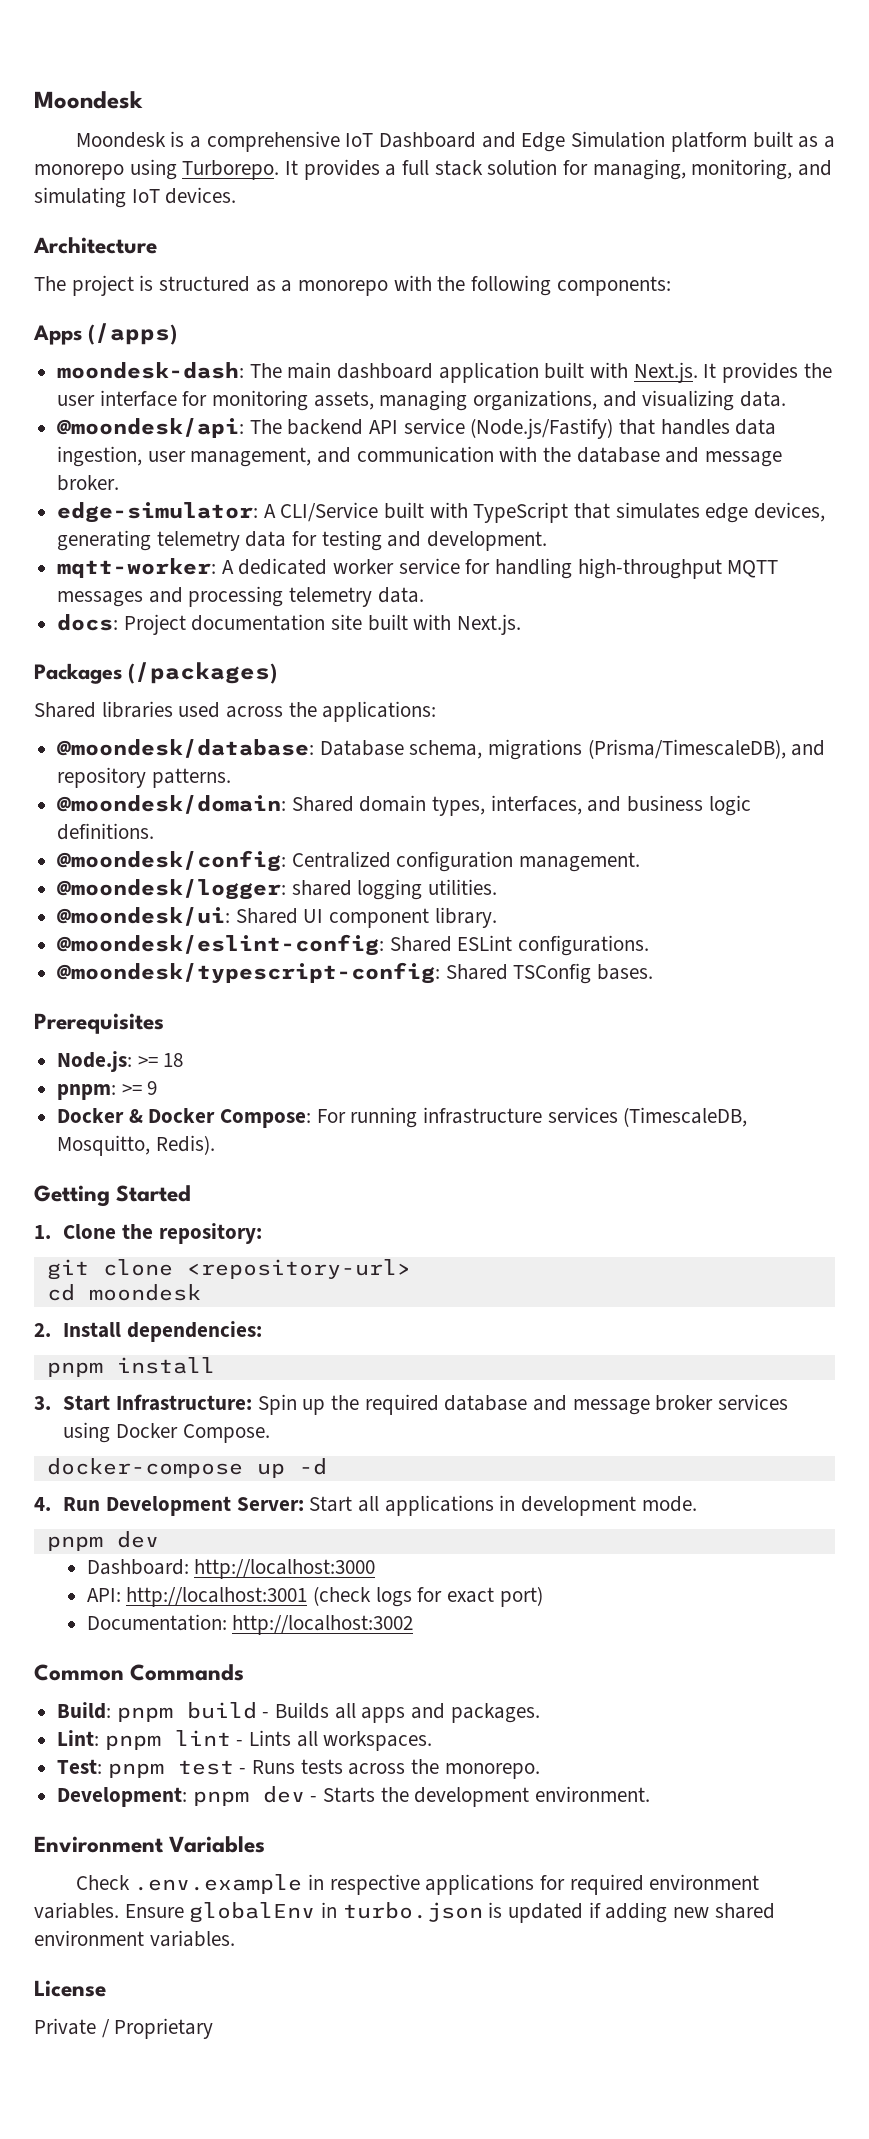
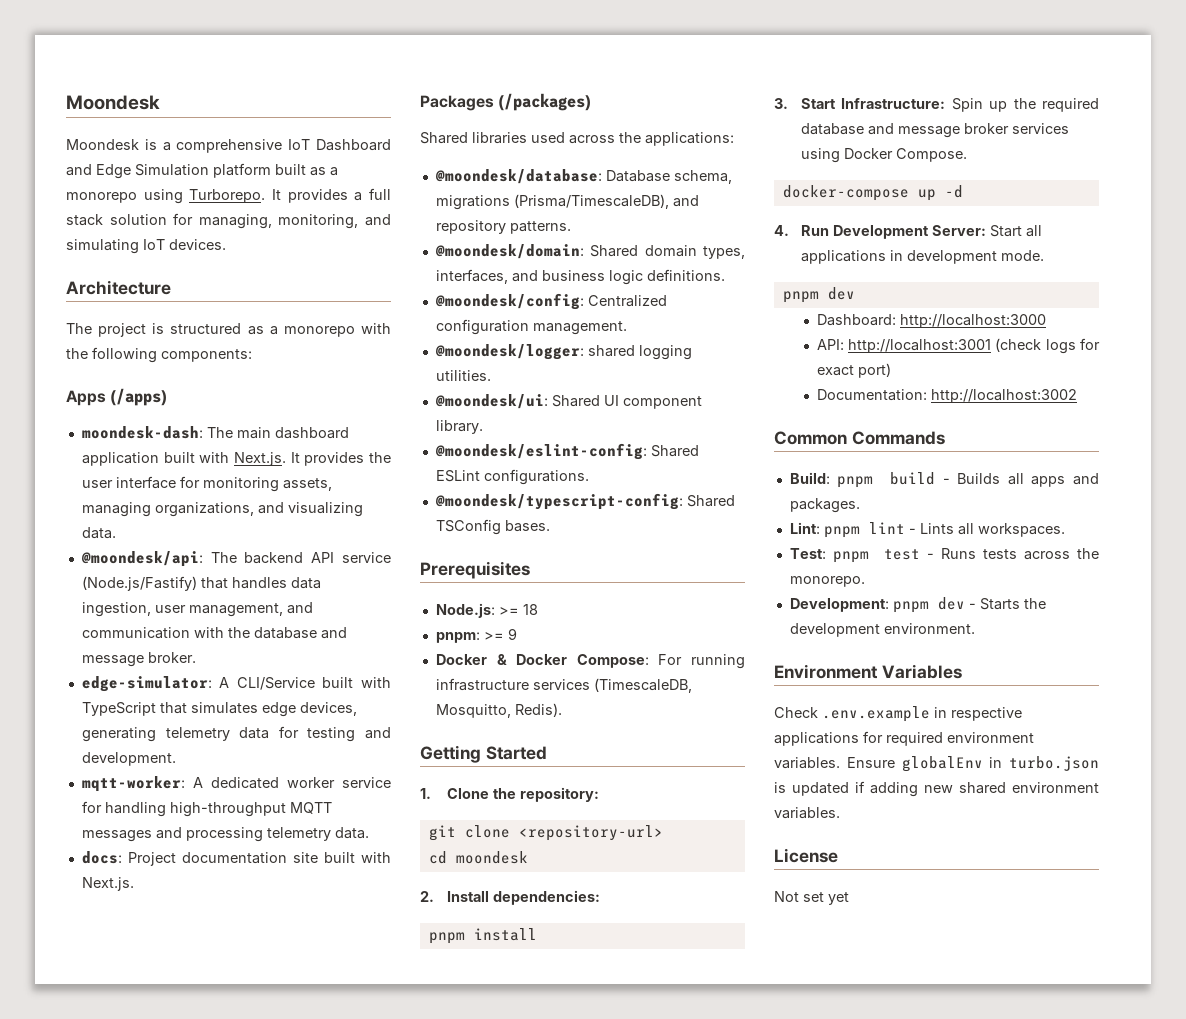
[34,2018,214,2039] Private / Proprietary -> [774,891,849,905] Not set yet

